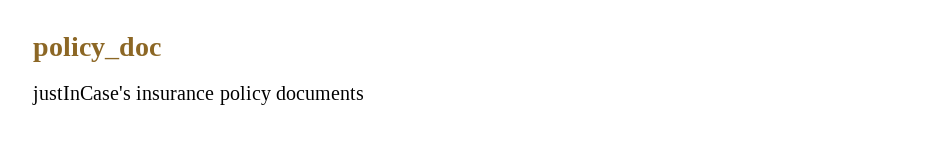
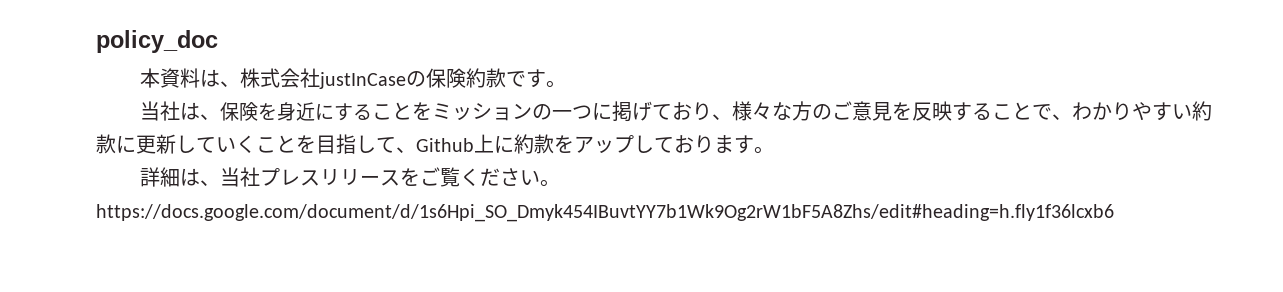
[32,86,365,105] justInCase's insurance policy documents -> [140,68,567,89] [140,101,1213,122] [96,134,774,154] [140,167,561,187] [96,204,1114,222] 本資料は、株式会社justInCaseの保険約款です。 // 当社は、保険を身近にすることをミッションの一つに掲げており、様々な方のご意見を反映することで、わかりやすい約款に更新していくことを目指して、Github上に約款をアップしております。 // 詳細は、当社プレスリリースをご覧ください。https://docs.google.com/document/d/1s6Hpi_SO_Dmyk454IBuvtYY7b1Wk9Og2rW1bF5A8Zhs/edit#heading=h.fly1f36lcxb6

